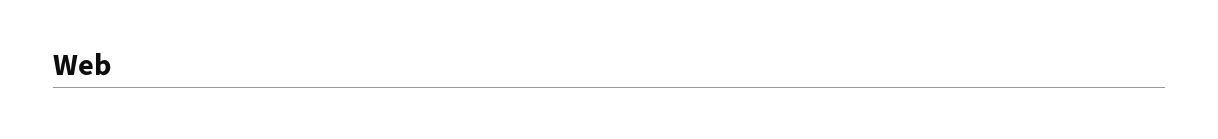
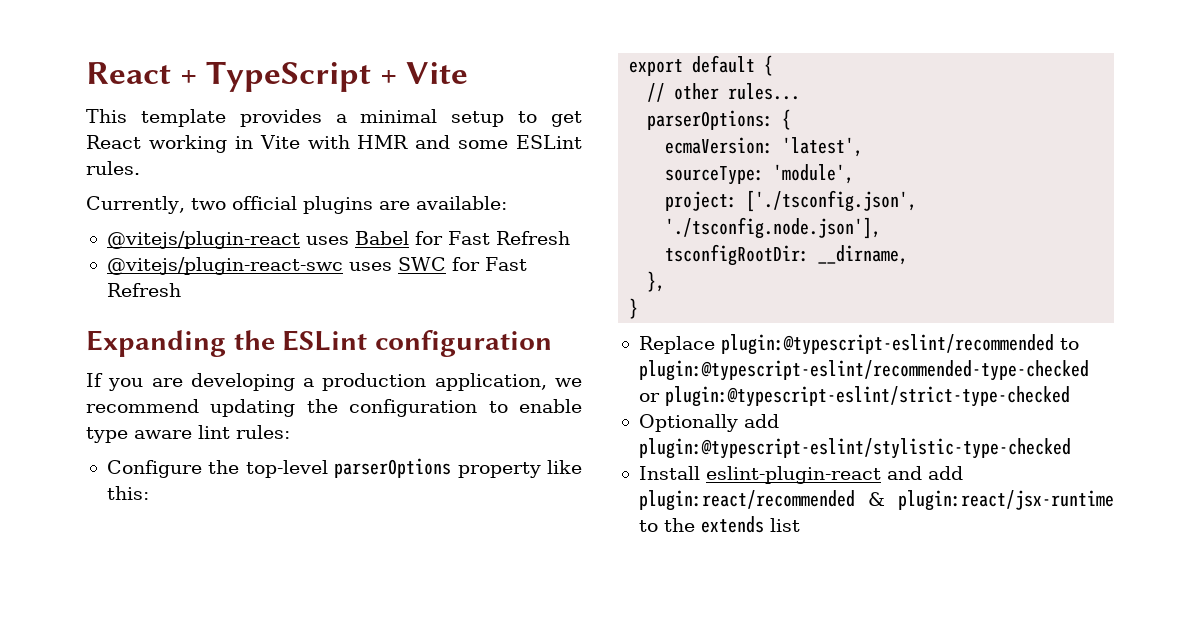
[53,53,111,76] Web -> [86,61,469,92] [86,109,582,127] [86,135,582,153] [86,161,140,175] [86,196,507,214] [106,231,570,249] [106,257,527,275] [106,283,181,297] [86,330,553,357] [86,373,582,391] [86,399,582,417] [86,425,290,443] [106,458,582,478] [106,486,149,500] [629,55,774,76] [647,83,801,102] [647,109,792,130] [665,137,864,157] [665,164,855,185] [665,190,918,212] [665,217,882,239] [665,244,909,266] [647,271,666,292] [629,298,639,319] [638,334,1079,355] [638,360,1089,381] [638,386,1070,407] [638,414,779,432] [638,438,1071,459] [638,466,963,484] [638,490,1114,511] [638,516,800,533] React + TypeScript + Vite // This template provides a minimal setup to get React working in Vite with HMR and some ESLint rules. // Currently, two official plugins are available: // @vitejs/plugin-react uses Babel for Fast Refresh // @vitejs/plugin-react-swc uses SWC for Fast Refresh // Expanding the ESLint configuration // If you are developing a production application, we recommend updating the configuration to enable type aware lint rules: // Configure the top-level parserOptions property like this: // export default { // // other rules... // parserOptions: { // ecmaVersion: 'latest', // sourceType: 'module', // project: ['./tsconfig.json', './tsconfig.node.json'], // tsconfigRootDir: __dirname, // }, // } // Replace plugin:@typescript-eslint/recommended to plugin:@typescript-eslint/recommended-type-checked or plugin:@typescript-eslint/strict-type-checked // Optionally add plugin:@typescript-eslint/stylistic-type-checked // Install eslint-plugin-react and add plugin:react/recommended & plugin:react/jsx-runtime to the extends list

